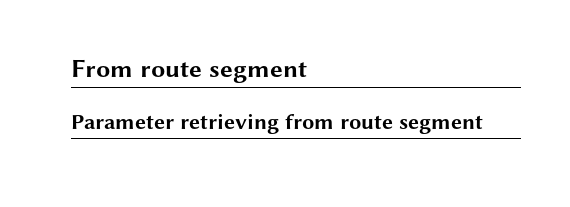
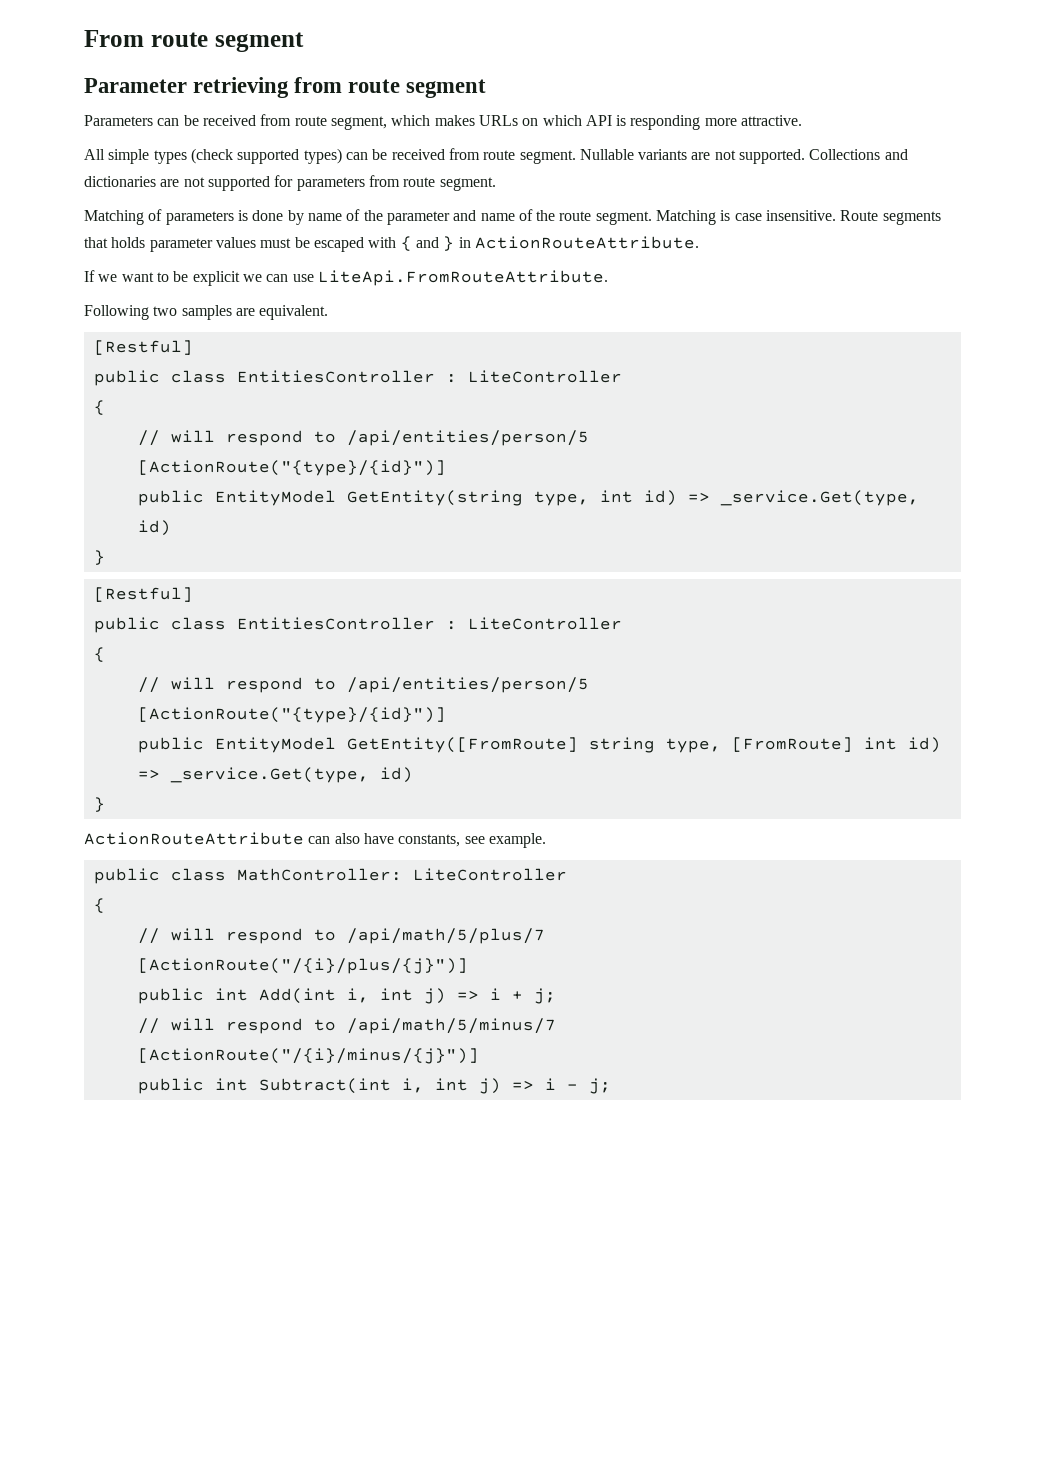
(483, 124) none -> [84,114,803,130] [84,148,908,164] [84,175,496,191] [84,209,941,225] [84,236,699,252] [84,270,608,286] [84,305,329,320] [93,340,193,355] [93,370,622,386] [93,400,105,415] [137,430,589,446] [137,460,446,476] [137,490,919,506] [137,520,171,536] [93,550,105,565] [93,587,193,602] [93,617,622,633] [93,647,105,662] [137,677,589,693] [137,707,446,723] [137,737,941,753] [137,767,413,783] [93,797,105,812] [84,832,546,848] [93,868,567,884] [93,898,105,913] [137,928,545,944] [137,958,468,974] [137,988,556,1004] [137,1018,556,1034] [137,1048,479,1064] [137,1078,611,1094] // Parameters can be received from route segment, which makes URLs on which API is responding more attractive. // All simple types (check supported types) can be received from route segment. Nullable variants are not supported. Collections and dictionaries are not supported for parameters from route segment. // Matching of parameters is done by name of the parameter and name of the route segment. Matching is case insensitive. Route segments that holds parameter values must be escaped with { and } in ActionRouteAttribute. // If we want to be explicit we can use LiteApi.FromRouteAttribute. // Following two samples are equivalent. // [Restful] // public class EntitiesController : LiteController // { // // will respond to /api/entities/person/5 // [ActionRoute("{type}/{id}")] // public EntityModel GetEntity(string type, int id) => _service.Get(type, id) // } // [Restful] // public class EntitiesController : LiteController // { // // will respond to /api/entities/person/5 // [ActionRoute("{type}/{id}")] // public EntityModel GetEntity([FromRoute] string type, [FromRoute] int id) => _service.Get(type, id) // } // ActionRouteAttribute can also have constants, see example. // public class MathController: LiteController // { // // will respond to /api/math/5/plus/7 // [ActionRoute("/{i}/plus/{j}")] // public int Add(int i, int j) => i + j; // // will respond to /api/math/5/minus/7 // [ActionRoute("/{i}/minus/{j}")] // public int Subtract(int i, int j) => i - j;

